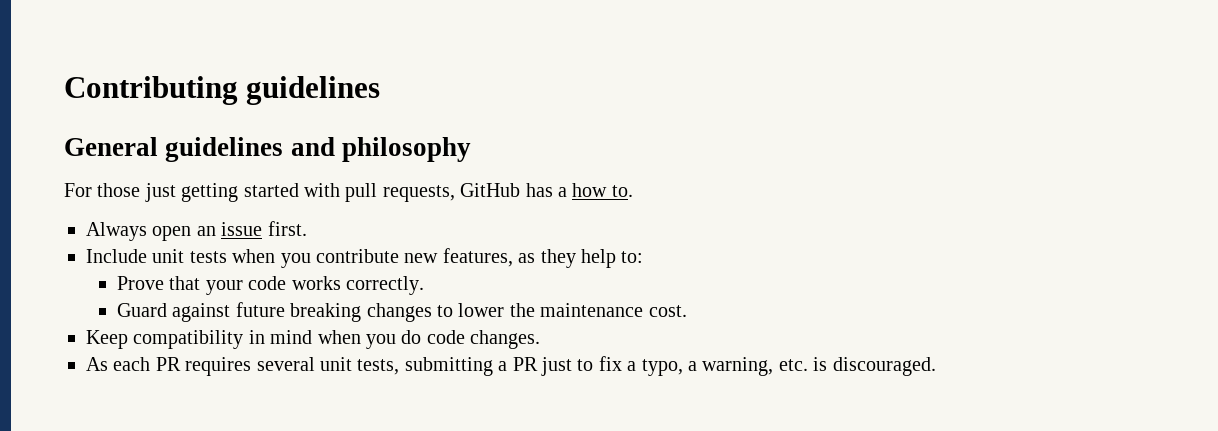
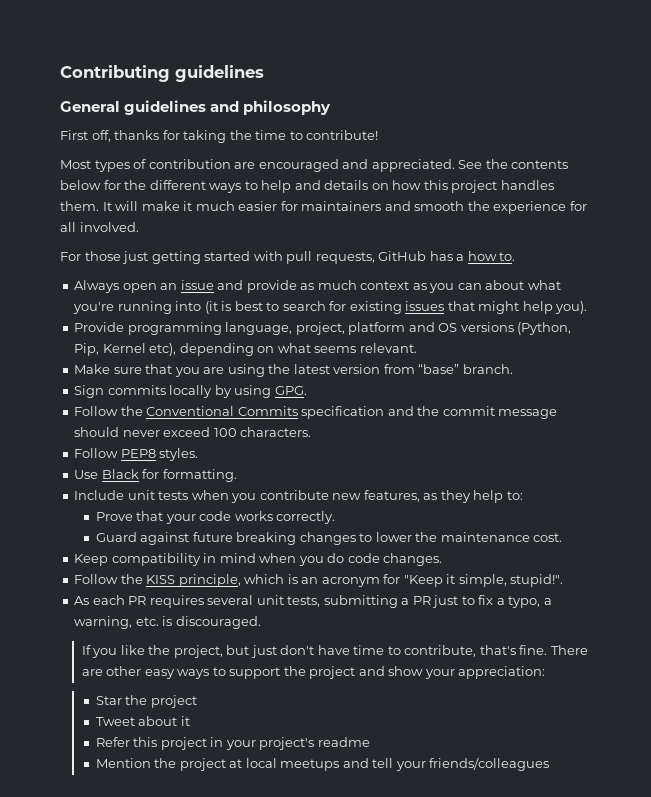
(471, 149) none -> [60,130,379,143] [60,159,569,172] [60,180,554,193] [60,201,587,214] [60,222,139,232] // First off, thanks for taking the time to contribute! // Most types of contribution are encouraged and appreciated. See the contents below for the different ways to help and details on how this project handles them. It will make it much easier for maintainers and smooth the experience for all involved.
[267,221,307,236] first. -> [217,280,561,293] [73,301,588,314] [74,322,572,335] [74,343,417,356] [74,364,513,377] [74,385,307,398] [74,406,558,419] [74,427,312,437] [74,448,199,461] [74,469,237,482] and provide as much context as you can about what you're running into (it is best to search for existing issues that might help you). // Provide programming language, project, platform and OS versions (Python, Pip, Kernel etc), depending on what seems relevant. // Make sure that you are using the latest version from “base” branch. // Sign commits locally by using GPG. // Follow the Conventional Commits specification and the commit message should never exceed 100 characters. // Follow PEP8 styles. // Use Black for formatting.
(541, 339) none -> [74,574,564,587] // Follow the KISS principle, which is an acronym for "Keep it simple, stupid!".
(936, 366) none -> [81,645,588,658] [81,666,546,679] [95,695,197,708] [95,716,190,726] [95,737,370,750] [95,757,550,771] // If you like the project, but just don't have time to contribute, that's fine. There are other easy ways to support the project and show your appreciation: // Star the project // Tweet about it // Refer this project in your project's readme // Mention the project at local meetups and tell your friends/colleagues

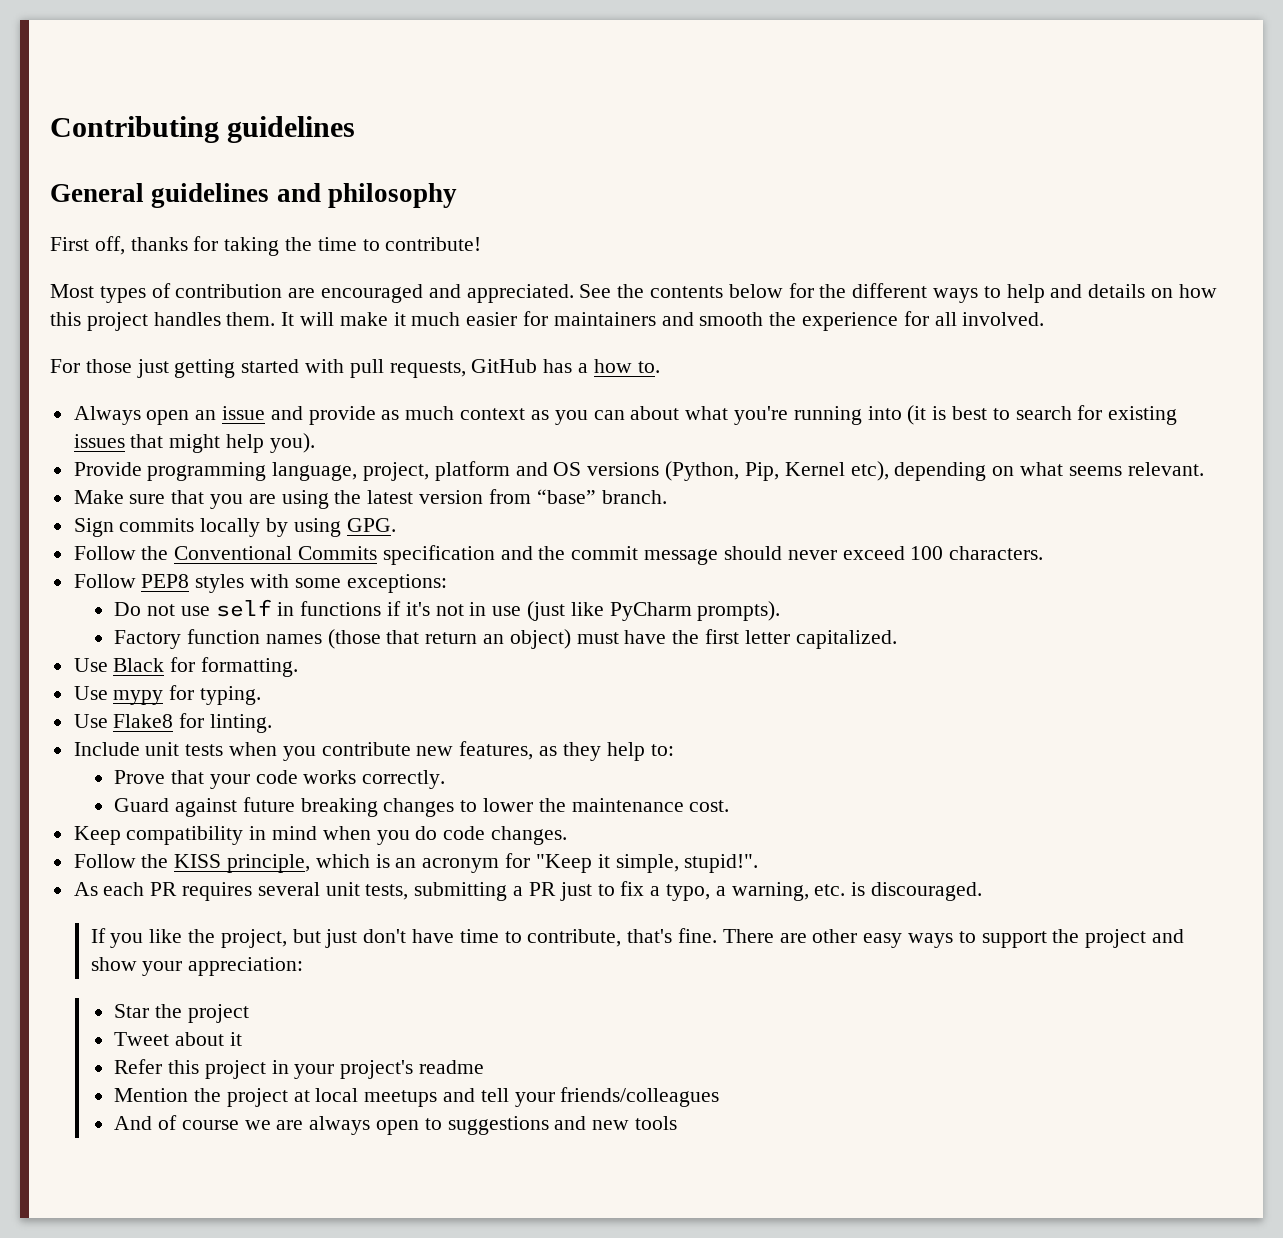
[159,448,199,461] [74,469,237,482] styles. // Use Black for formatting. -> [195,574,447,593] [114,599,781,621] [114,629,897,649] [73,657,299,677] [73,685,262,705] [73,713,273,733] styles with some exceptions: // Do not use self in functions if it's not in use (just like PyCharm prompts). // Factory function names (those that return an object) must have the first letter capitalized. // Use Black for formatting. // Use mypy for typing. // Use Flake8 for linting.
(550, 764) none -> [114,1115,678,1135] // And of course we are always open to suggestions and new tools

